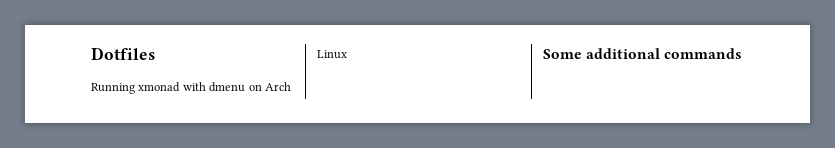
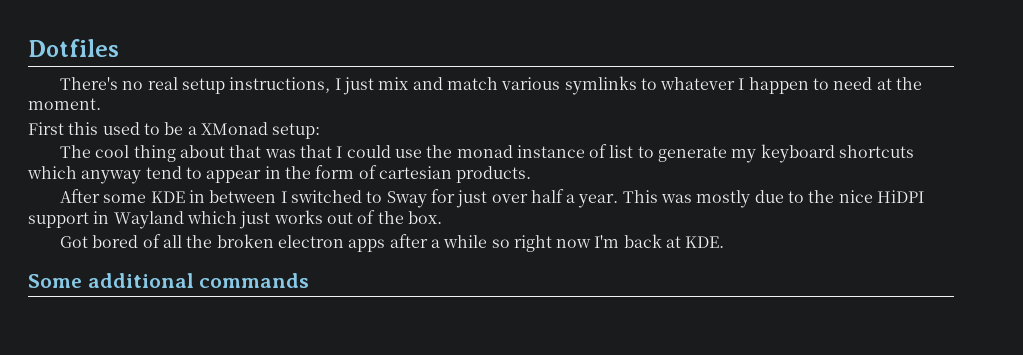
[91,82,291,94] [317,50,347,59] Running xmonad with dmenu on Arch Linux -> [60,76,923,95] [28,98,101,110] [28,122,321,139] [60,144,915,163] [27,165,532,184] [60,189,925,208] [28,210,442,229] [60,234,725,252] There's no real setup instructions, I just mix and match various symlinks to whatever I happen to need at the moment. // First this used to be a XMonad setup: // The cool thing about that was that I could use the monad instance of list to generate my keyboard shortcuts which anyway tend to appear in the form of cartesian products. // After some KDE in between I switched to Sway for just over half a year. This was mostly due to the nice HiDPI support in Wayland which just works out of the box. // Got bored of all the broken electron apps after a while so right now I'm back at KDE.

